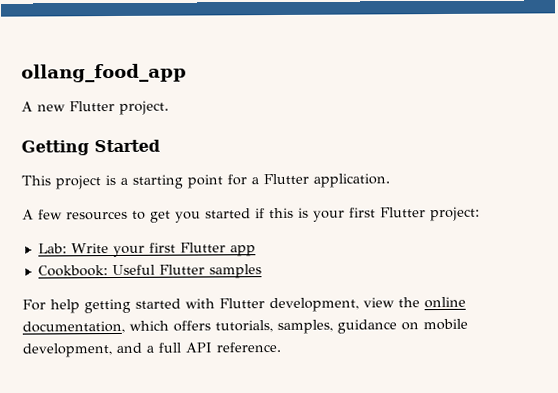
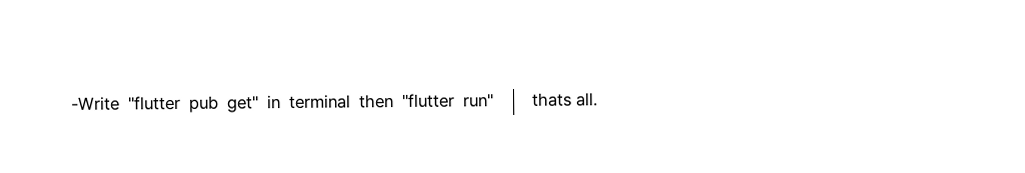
[21,63,187,83] [21,100,169,115] [21,139,160,156] [21,173,390,190] [22,206,480,223] [37,242,256,258] [37,264,262,279] [22,296,466,314] [22,318,468,335] [22,341,281,358] ollang_food_app // A new Flutter project. // Getting Started // This project is a starting point for a Flutter application. // A few resources to get you started if this is your first Flutter project: // Lab: Write your first Flutter app // Cookbook: Useful Flutter samples // For help getting started with Flutter development, view the online documentation, which offers tutorials, samples, guidance on mobile development, and a full API reference. -> [71,92,598,113] -Write "flutter pub get" in terminal then "flutter run" thats all.

